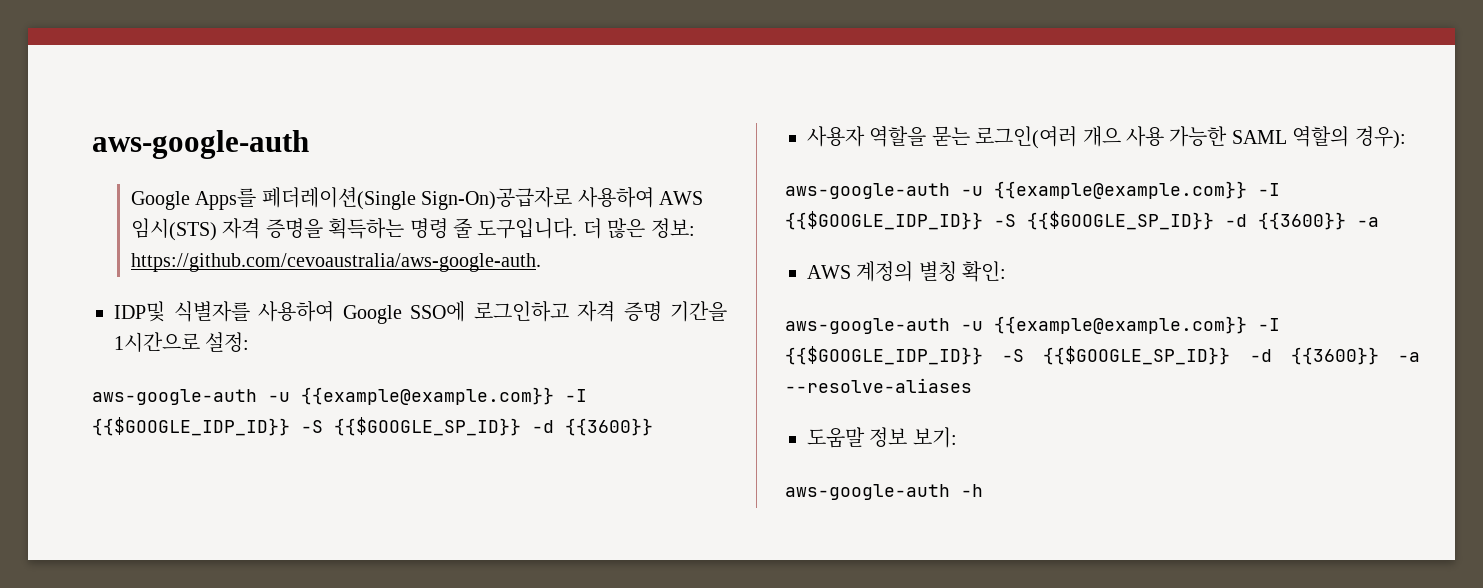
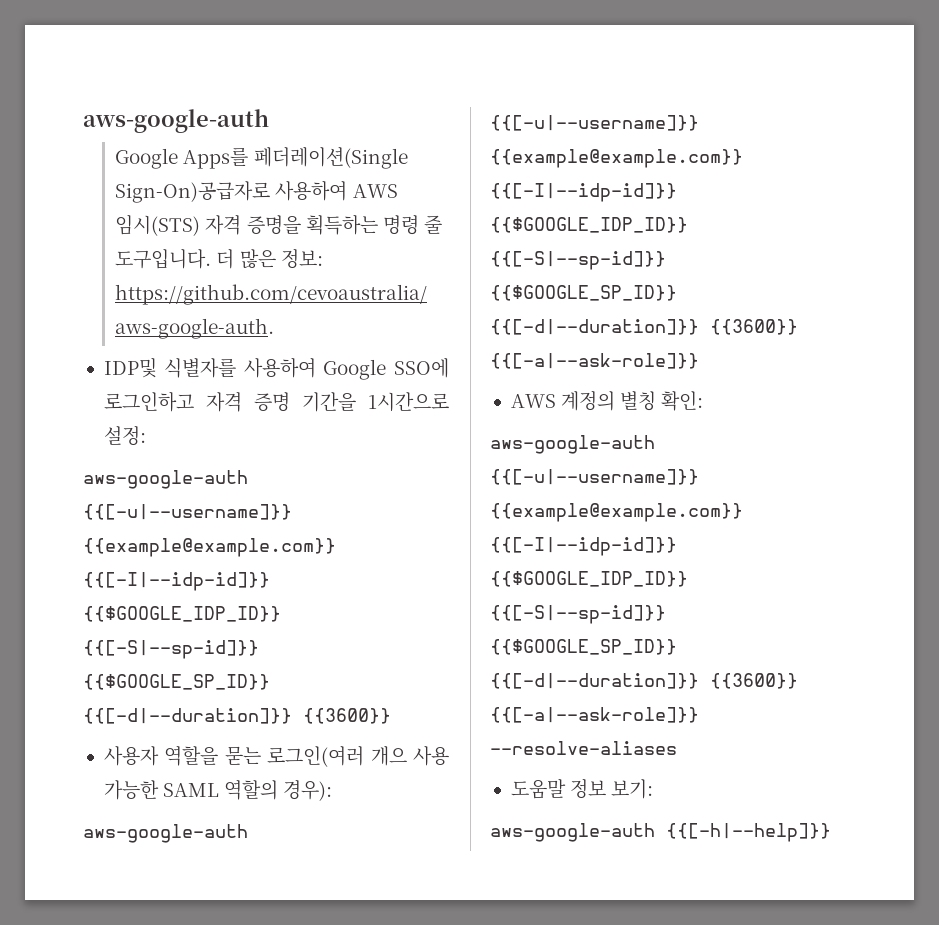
[268,387,587,405] [92,417,554,436] -u {{example@example.com}} -I {{$GOOGLE_IDP_ID}} -S {{$GOOGLE_SP_ID}} -d -> [83,504,292,520] [83,538,336,557] [83,572,270,591] [83,606,281,622] [83,640,259,659] [83,674,270,690] [83,708,292,724] {{[-u|--username]}} {{example@example.com}} {{[-I|--idp-id]}} {{$GOOGLE_IDP_ID}} {{[-S|--sp-id]}} {{$GOOGLE_SP_ID}} {{[-d|--duration]}}
[961,181,1280,199] [785,211,1379,230] -u {{example@example.com}} -I {{$GOOGLE_IDP_ID}} -S {{$GOOGLE_SP_ID}} -d {{3600}} -a -> [490,115,699,131] [490,149,743,168] [490,183,677,202] [490,217,688,233] [490,251,666,270] [490,285,677,301] [490,319,798,335] [490,353,699,369] {{[-u|--username]}} {{example@example.com}} {{[-I|--idp-id]}} {{$GOOGLE_IDP_ID}} {{[-S|--sp-id]}} {{$GOOGLE_SP_ID}} {{[-d|--duration]}} {{3600}} {{[-a|--ask-role]}}
[961,316,1280,334] [785,346,1420,365] -u {{example@example.com}} -I {{$GOOGLE_IDP_ID}} -S {{$GOOGLE_SP_ID}} -d {{3600}} -a -> [490,469,699,485] [490,503,743,522] [490,537,677,556] [490,571,688,587] [490,605,666,624] [490,639,677,655] [490,673,798,689] [490,707,699,723] {{[-u|--username]}} {{example@example.com}} {{[-I|--idp-id]}} {{$GOOGLE_IDP_ID}} {{[-S|--sp-id]}} {{$GOOGLE_SP_ID}} {{[-d|--duration]}} {{3600}} {{[-a|--ask-role]}}
[961,484,983,497] -h -> [666,823,831,842] {{[-h|--help]}}

